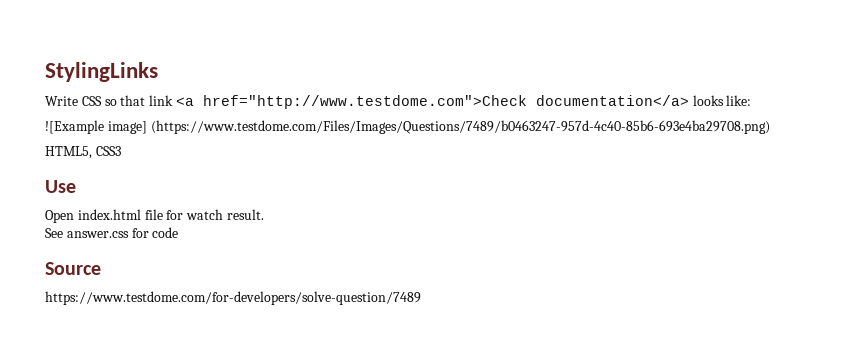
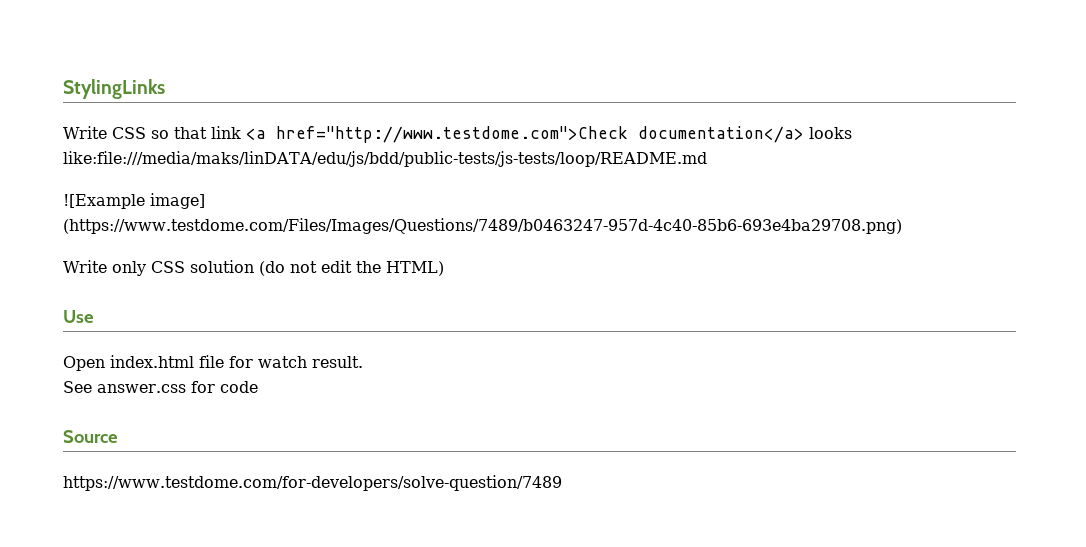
[726,95,752,106] like: -> [63,151,707,167] like:file:///media/maks/linDATA/edu/js/bdd/public-tests/js-tests/loop/README.md
[45,146,121,159] HTML5, CSS3 -> [63,260,444,276] Write only CSS solution (do not edit the HTML)

